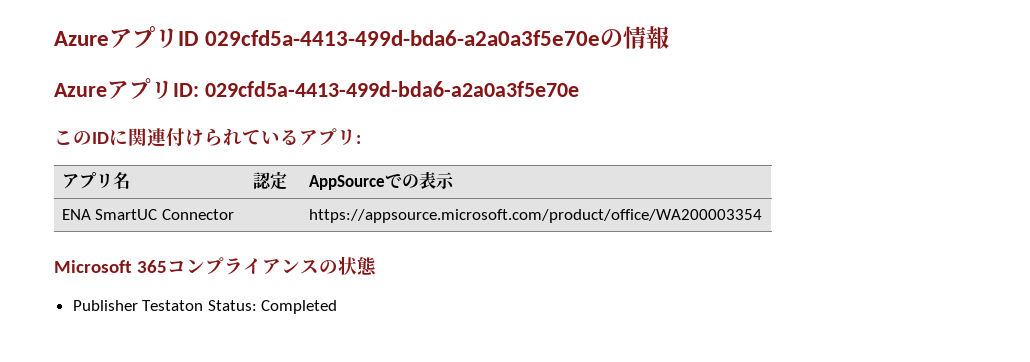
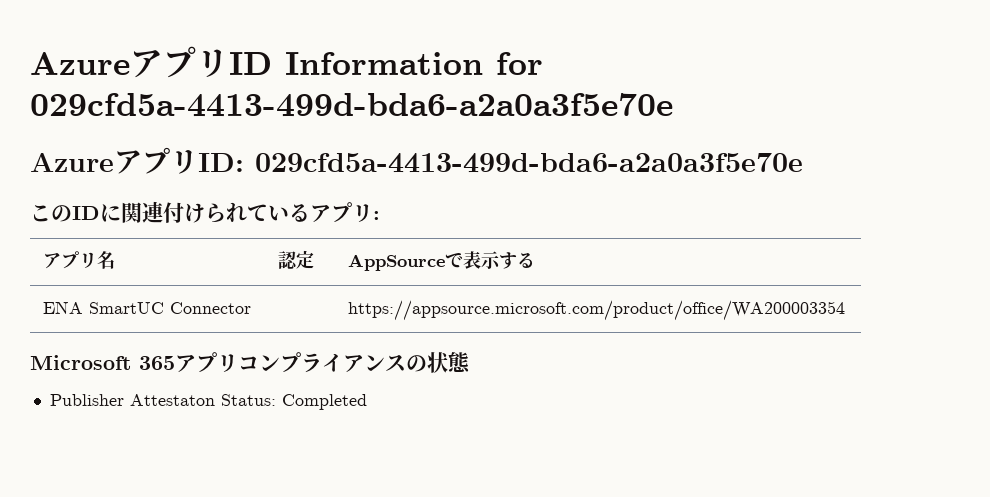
[205,26,670,49] 029cfd5a-4413-499d-bda6-a2a0a3f5e70eの情報 -> [285,52,543,75] [30,93,673,117] Information for 029cfd5a-4413-499d-bda6-a2a0a3f5e70e
[401,174,419,188] の -> (464, 260) none
(455, 180) none -> [499,252,536,269] する
(167, 266) none -> [175,352,238,373] アプリ
[142,300,204,311] Testaton -> [129,394,215,406] Attestaton

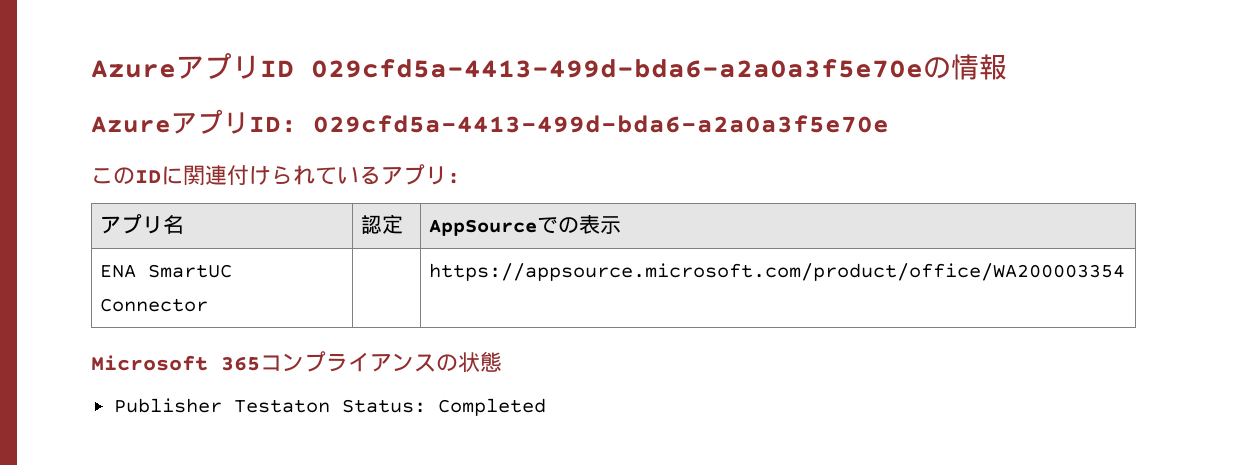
[285,52,543,75] [30,93,673,117] Information for 029cfd5a-4413-499d-bda6-a2a0a3f5e70e -> [311,54,1007,80] 029cfd5a-4413-499d-bda6-a2a0a3f5e70eの情報
(464, 260) none -> [557,217,579,233] の
[499,252,536,269] する -> (621, 225) none
[175,352,238,373] アプリ -> (260, 364) none
[129,394,215,406] Attestaton -> [233,399,330,413] Testaton

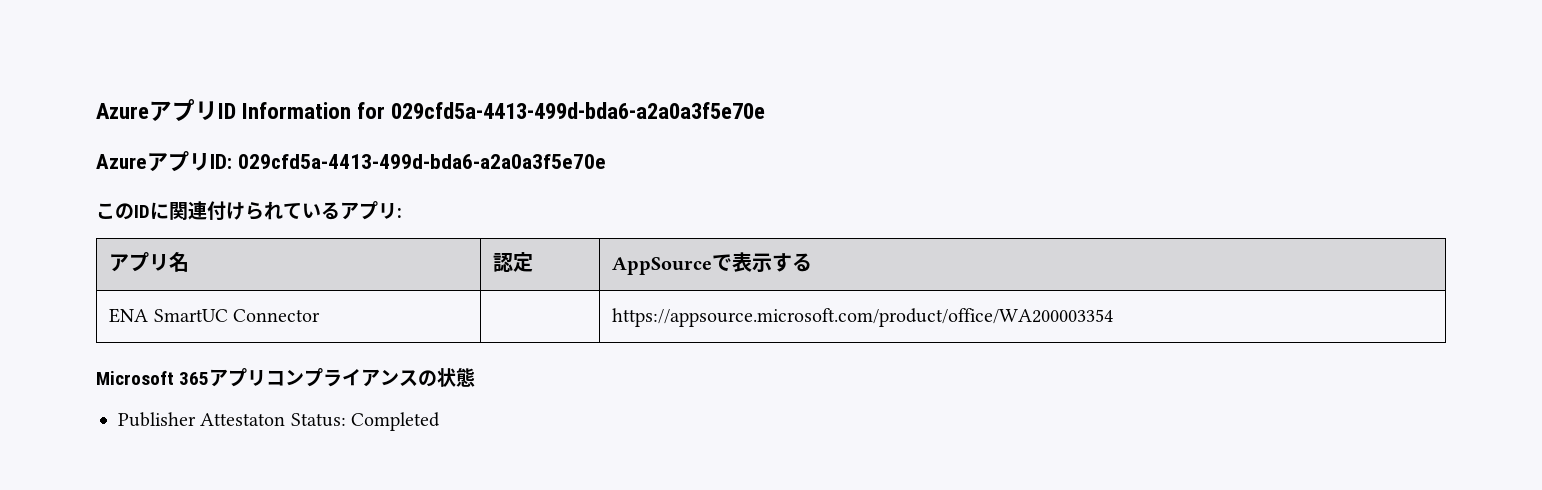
[311,54,1007,80] 029cfd5a-4413-499d-bda6-a2a0a3f5e70eの情報 -> [242,102,766,119] Information for 029cfd5a-4413-499d-bda6-a2a0a3f5e70e
[557,217,579,233] の -> (733, 262) none
(621, 225) none -> [772,253,813,272] する
(260, 364) none -> [209,368,267,387] アプリ
[233,399,330,413] Testaton -> [200,413,286,426] Attestaton

